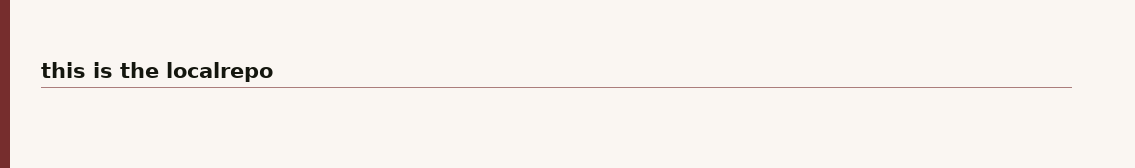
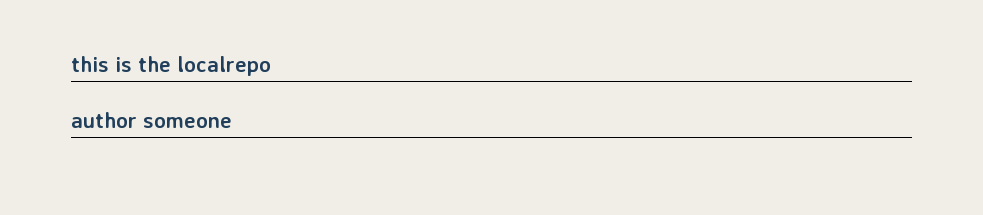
(273, 72) none -> [71,112,232,128] // author someone

